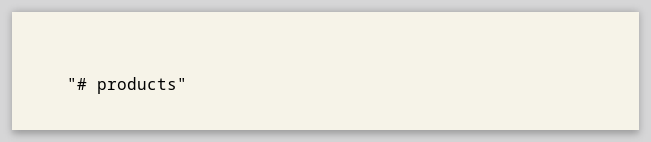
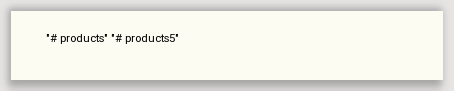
(187, 85) none -> [111,34,180,44] "# products5"

